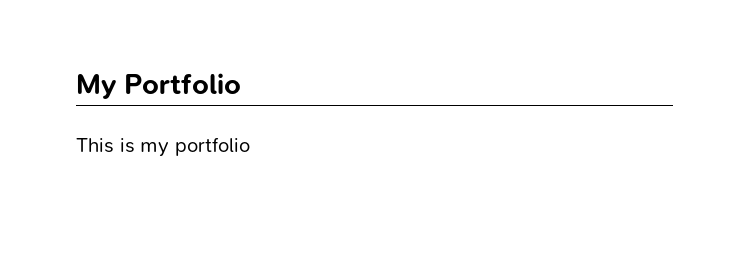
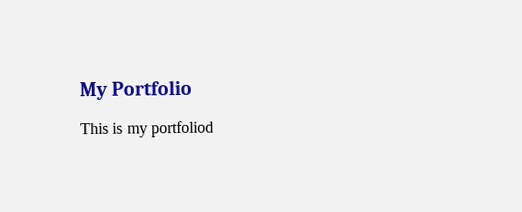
[174,137,250,156] portfolio -> [150,120,214,138] portfoliod

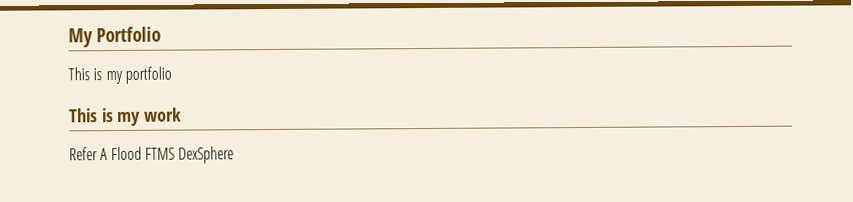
[150,120,214,138] portfoliod -> [124,66,172,84] [69,107,183,126] [69,146,235,164] portfolio // This is my work // Refer A Flood FTMS DexSphere

